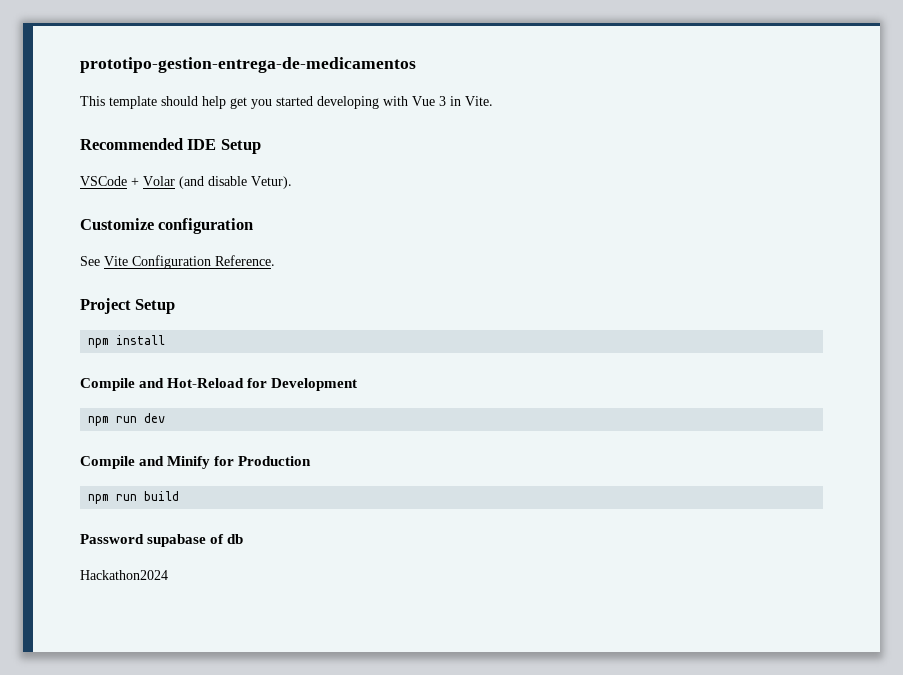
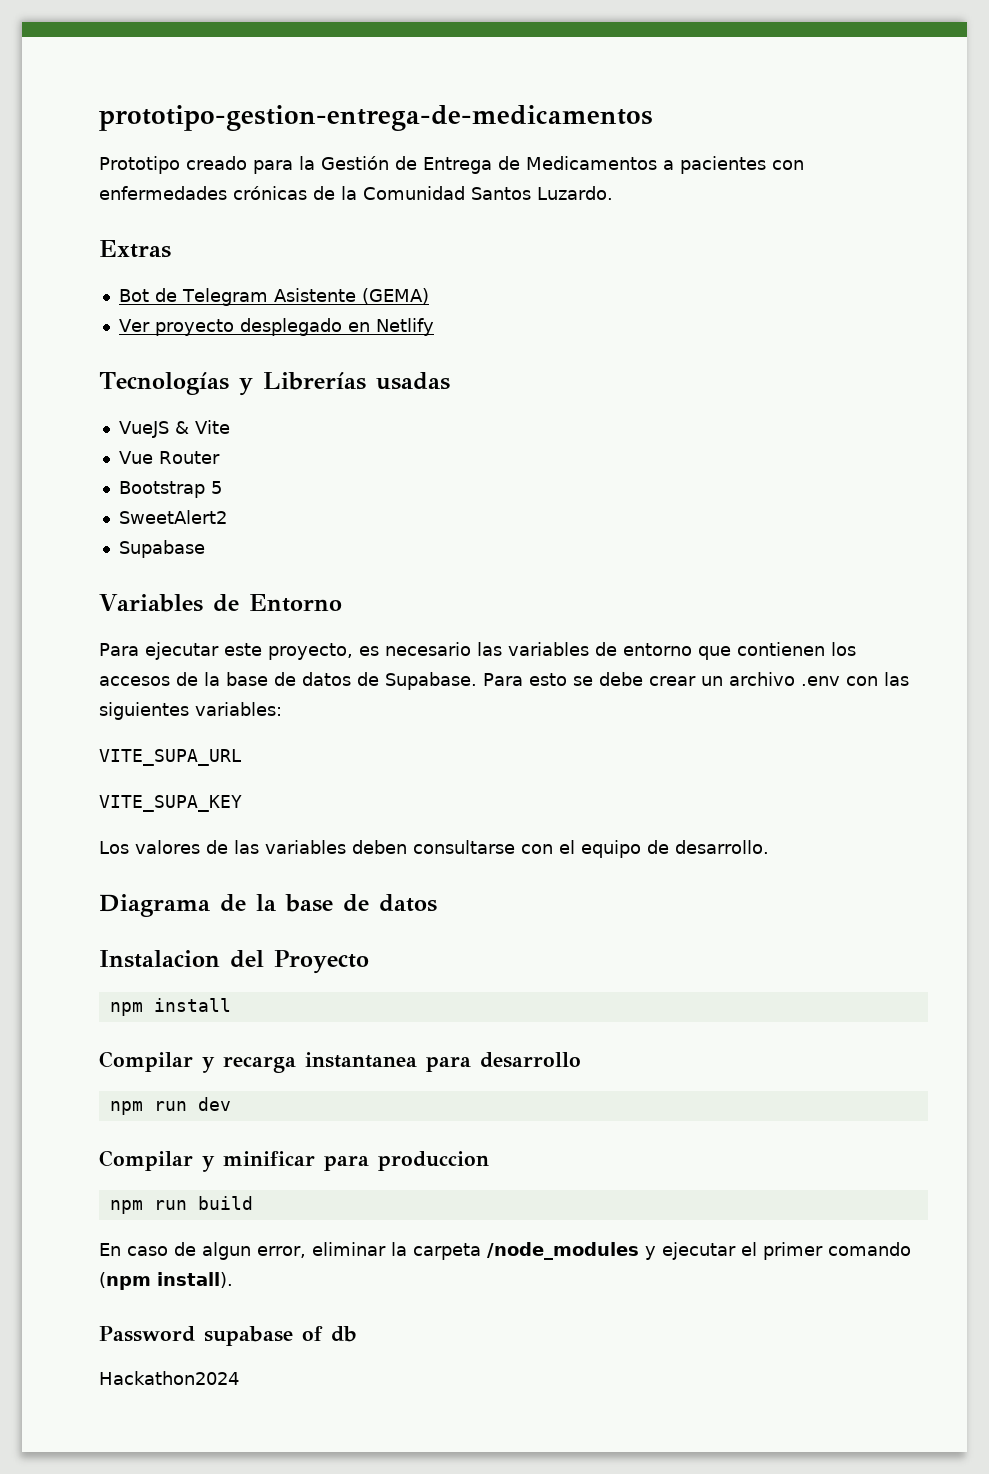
[80,96,493,109] [80,138,261,154] [80,176,292,189] [80,218,254,234] [80,255,275,269] [80,298,176,314] [88,335,166,348] [80,378,358,391] [88,413,166,426] [80,456,312,469] [88,491,180,504] This template should help get you started developing with Vue 3 in Vite. // Recommended IDE Setup // VSCode + Volar (and disable Vetur). // Customize configuration // See Vite Configuration Reference. // Project Setup // npm install // Compile and Hot-Reload for Development // npm run dev // Compile and Minify for Production // npm run build -> [99,156,804,174] [99,186,613,200] [99,240,171,258] [118,288,429,306] [118,318,434,336] [99,372,450,396] [118,420,230,438] [118,451,220,464] [118,481,222,498] [118,510,227,524] [118,540,205,558] [99,594,342,612] [99,642,856,660] [99,672,909,690] [99,702,282,720] [99,749,242,766] [99,795,242,812] [99,840,769,858] [99,894,437,917] [99,950,369,974] [109,998,231,1016] [99,1051,581,1073] [109,1097,231,1115] [99,1150,489,1172] [109,1196,253,1214] [99,1242,911,1260] [99,1272,233,1290] Prototipo creado para la Gestión de Entrega de Medicamentos a pacientes con enfermedades crónicas de la Comunidad Santos Luzardo. // Extras // Bot de Telegram Asistente (GEMA) // Ver proyecto desplegado en Netlify // Tecnologías y Librerías usadas // VueJS & Vite // Vue Router // Bootstrap 5 // SweetAlert2 // Supabase // Variables de Entorno // Para ejecutar este proyecto, es necesario las variables de entorno que contienen los accesos de la base de datos de Supabase. Para esto se debe crear un archivo .env con las siguientes variables: // VITE_SUPA_URL // VITE_SUPA_KEY // Los valores de las variables deben consultarse con el equipo de desarrollo. // Diagrama de la base de datos // Instalacion del Proyecto // npm install // Compilar y recarga instantanea para desarrollo // npm run dev // Compilar y minificar para produccion // npm run build // En caso de algun error, eliminar la carpeta /node_modules y ejecutar el primer comando (npm install).

